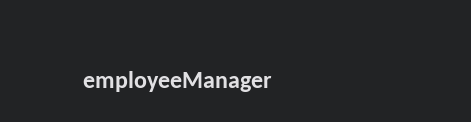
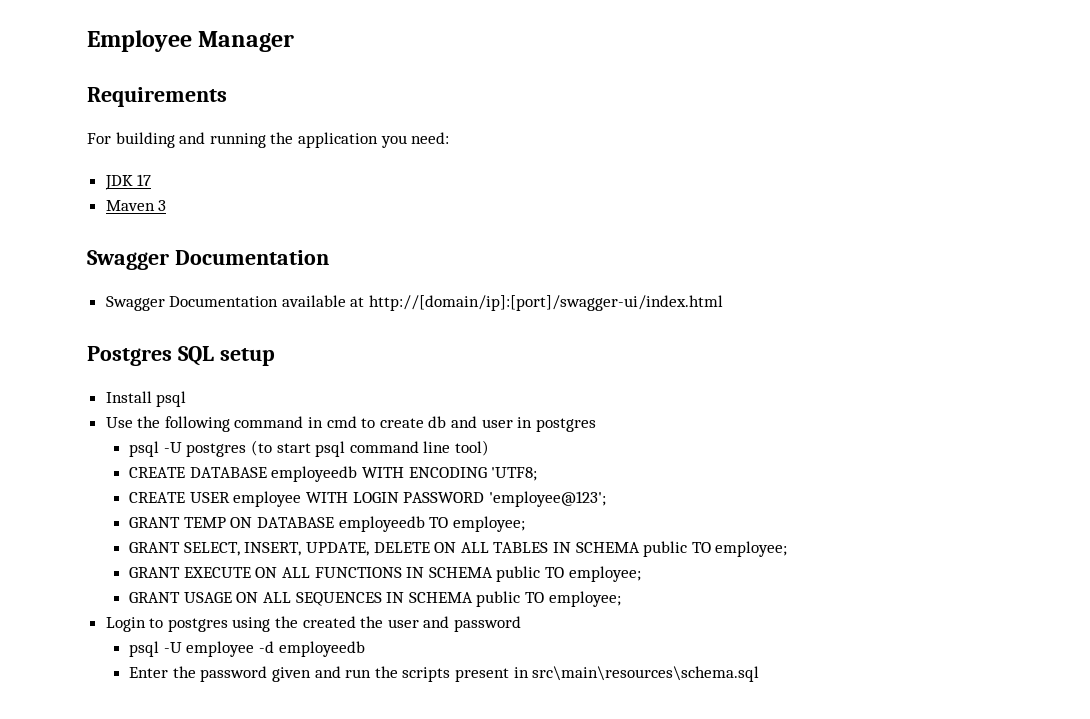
[83,71,272,92] employeeManager -> [87,30,295,52] [87,87,227,107] [87,132,450,148] [104,174,152,190] [105,200,167,211] [87,250,329,270] [105,295,724,311] [87,346,275,366] [105,391,187,407] [105,416,596,432] [129,440,489,457] [129,466,538,482] [129,491,606,507] [129,516,525,532] [129,541,788,557] [129,566,641,582] [129,591,621,607] [105,616,522,632] [129,641,365,657] [129,666,760,682] Employee Manager // Requirements // For building and running the application you need: // JDK 17 // Maven 3 // Swagger Documentation // Swagger Documentation available at http://[domain/ip]:[port]/swagger-ui/index.html // Postgres SQL setup // Install psql // Use the following command in cmd to create db and user in postgres // psql -U postgres (to start psql command line tool) // CREATE DATABASE employeedb WITH ENCODING 'UTF8; // CREATE USER employee WITH LOGIN PASSWORD 'employee@123'; // GRANT TEMP ON DATABASE employeedb TO employee; // GRANT SELECT, INSERT, UPDATE, DELETE ON ALL TABLES IN SCHEMA public TO employee; // GRANT EXECUTE ON ALL FUNCTIONS IN SCHEMA public TO employee; // GRANT USAGE ON ALL SEQUENCES IN SCHEMA public TO employee; // Login to postgres using the created the user and password // psql -U employee -d employeedb // Enter the password given and run the scripts present in src\main\resources\schema.sql

